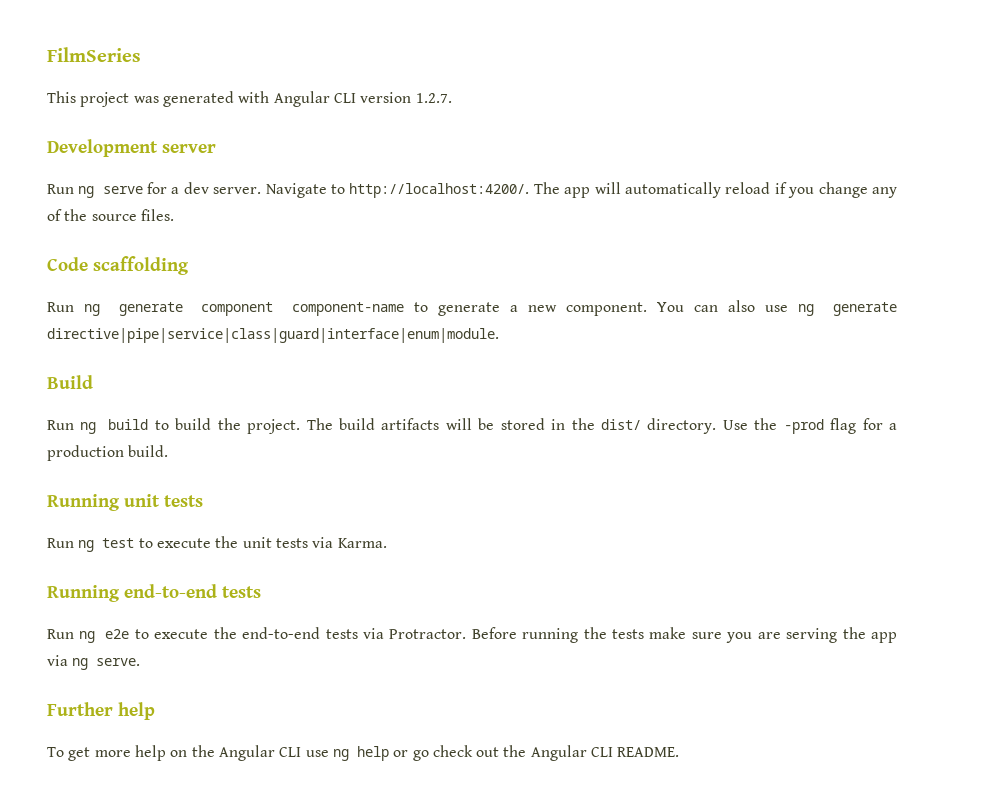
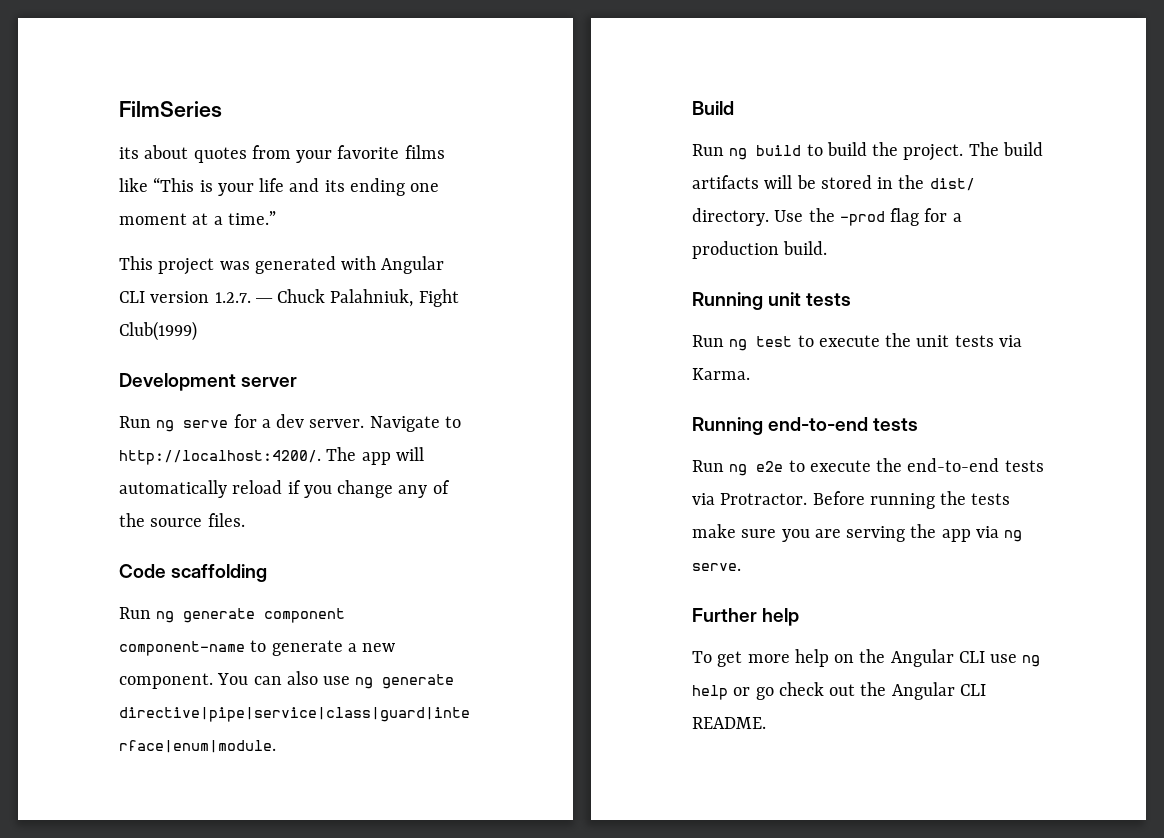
(141, 54) none -> [119,145,445,163] [119,177,440,196] [119,211,276,225] // its about quotes from your favorite films like “This is your life and its ending one moment at a time.”
(452, 98) none -> [255,289,459,307] [119,321,197,341] ― Chuck Palahniuk, Fight Club(1999)

